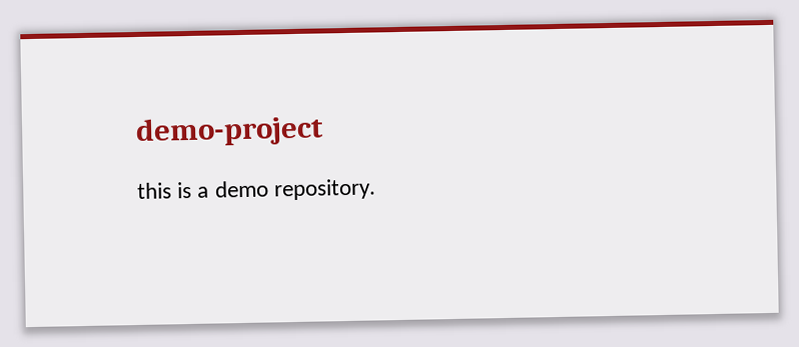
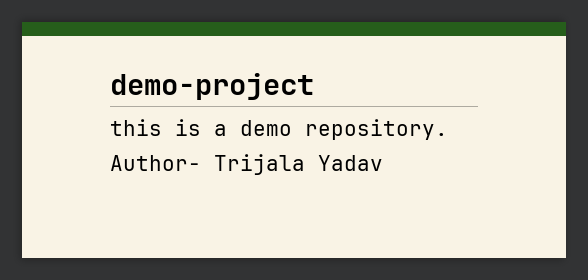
(376, 189) none -> [110,154,383,175] // Author- Trijala Yadav

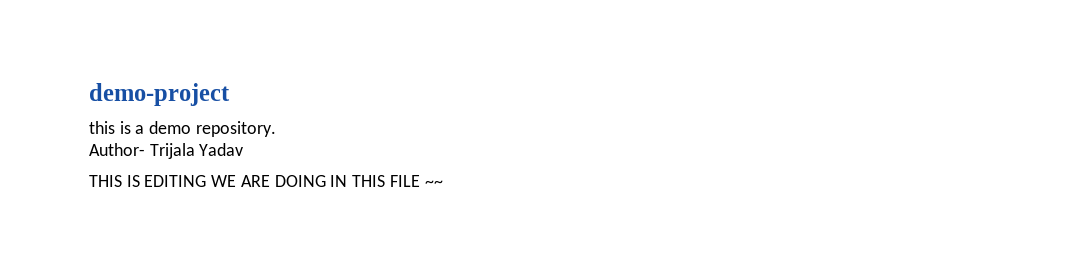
(383, 163) none -> [89,175,443,187] // THIS IS EDITING WE ARE DOING IN THIS FILE ~~

